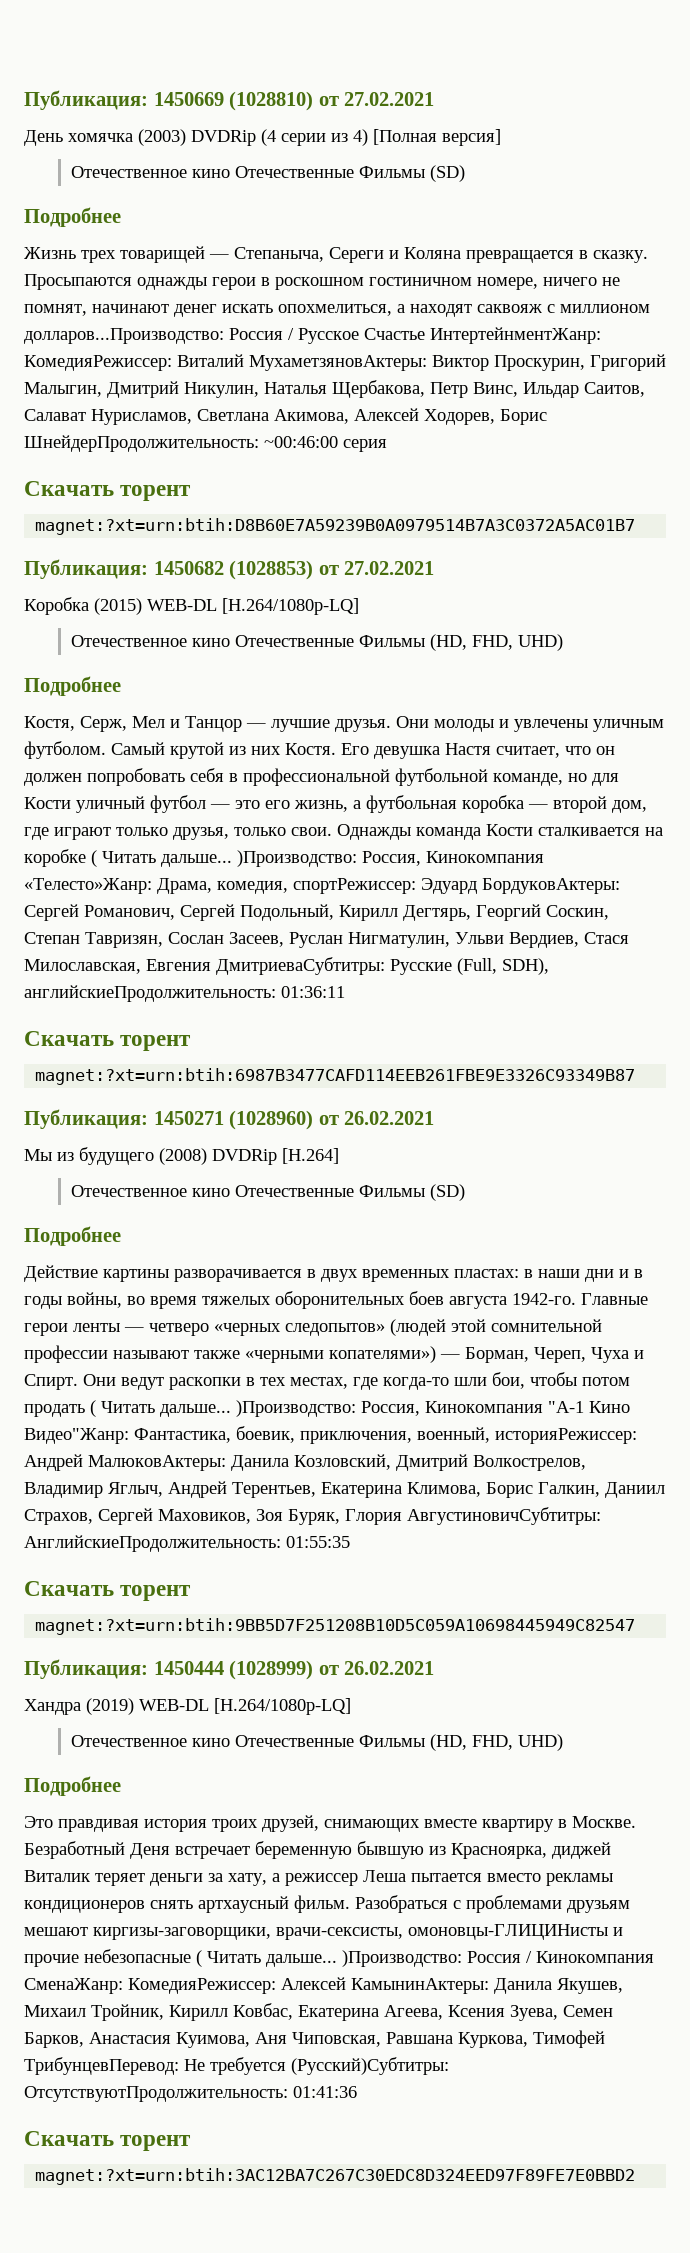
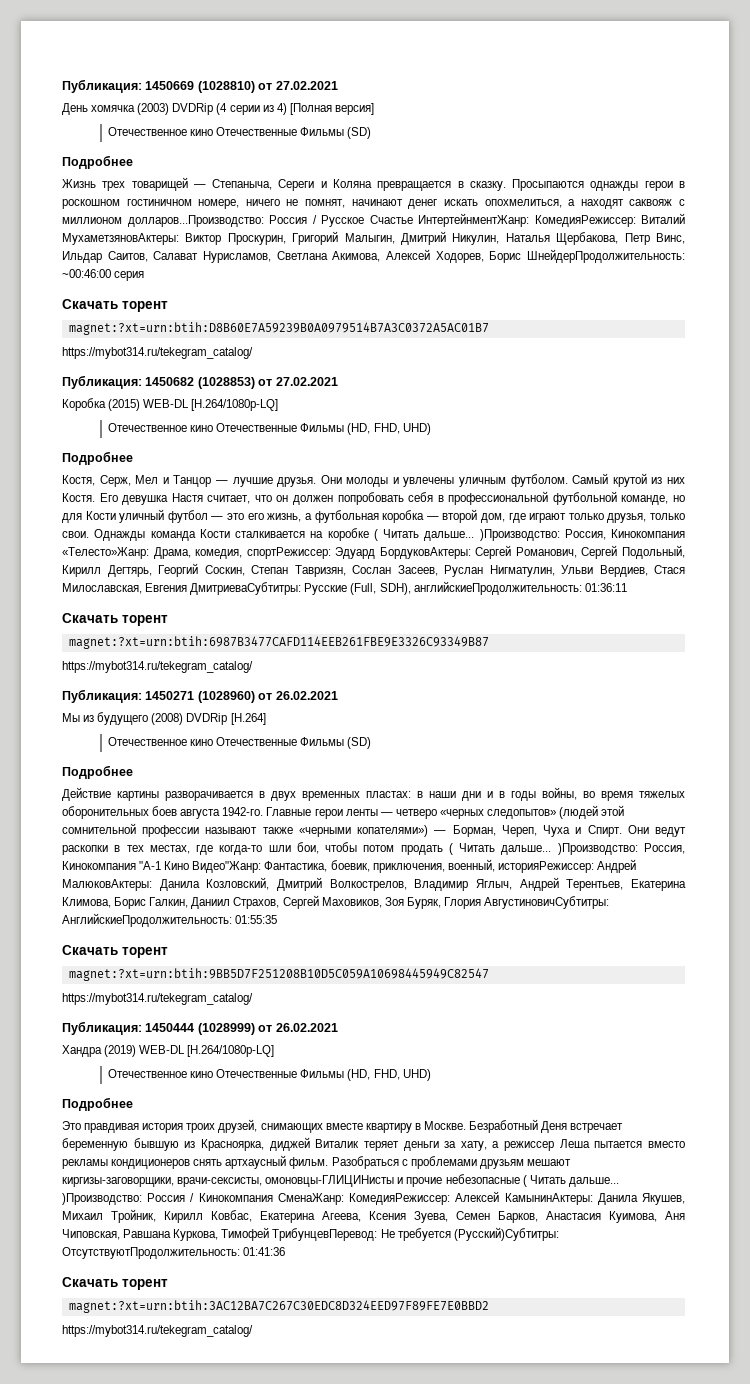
(636, 526) none -> [62,347,253,359] // https://mybot314.ru/tekegram_catalog/
(636, 1076) none -> [62,661,253,673] // https://mybot314.ru/tekegram_catalog/
(636, 1626) none -> [62,993,253,1005] // https://mybot314.ru/tekegram_catalog/
(636, 2176) none -> [62,1325,253,1337] // https://mybot314.ru/tekegram_catalog/

